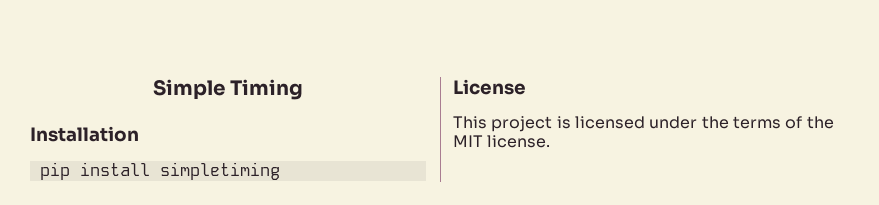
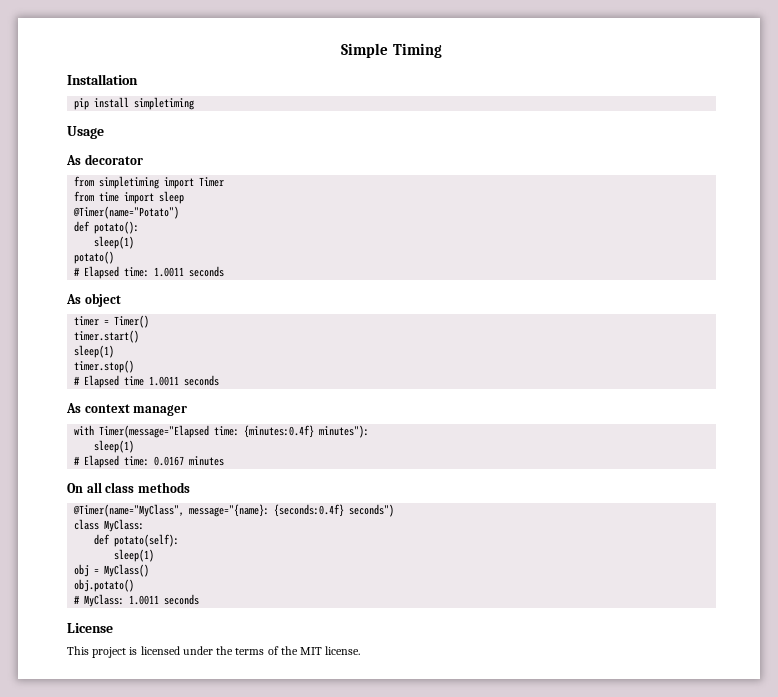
(280, 171) none -> [67,126,104,139] [66,154,143,165] [74,176,225,189] [74,191,185,204] [73,206,180,219] [74,221,140,234] [94,236,135,249] [74,251,115,264] [74,266,225,279] [66,293,121,307] [74,315,150,328] [74,330,140,343] [74,345,115,358] [74,360,135,373] [74,375,220,388] [66,403,188,416] [74,425,370,438] [94,440,135,453] [74,455,225,468] [67,482,190,493] [73,504,395,517] [74,519,145,532] [94,534,180,547] [114,549,155,562] [74,564,150,577] [74,579,135,592] [74,594,200,607] // Usage // As decorator // from simpletiming import Timer // from time import sleep // @Timer(name="Potato") // def potato(): // sleep(1) // potato() // # Elapsed time: 1.0011 seconds // As object // timer = Timer() // timer.start() // sleep(1) // timer.stop() // # Elapsed time 1.0011 seconds // As context manager // with Timer(message="Elapsed time: {minutes:0.4f} minutes"): // sleep(1) // # Elapsed time: 0.0167 minutes // On all class methods // @Timer(name="MyClass", message="{name}: {seconds:0.4f} seconds") // class MyClass: // def potato(self): // sleep(1) // obj = MyClass() // obj.potato() // # MyClass: 1.0011 seconds

